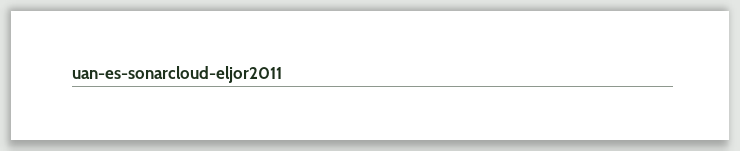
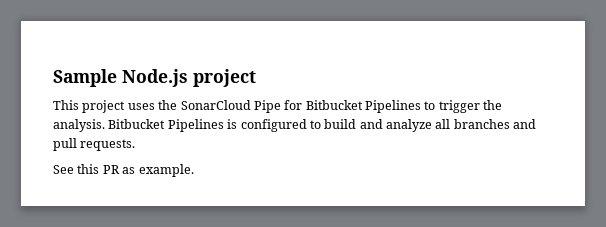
[72,66,282,83] uan-es-sonarcloud-eljor2011 -> [53,69,256,87] [53,100,503,113] [53,119,537,132] [53,138,136,151] [53,164,194,177] Sample Node.js project // This project uses the SonarCloud Pipe for Bitbucket Pipelines to trigger the analysis. Bitbucket Pipelines is configured to build and analyze all branches and pull requests. // See this PR as example.

